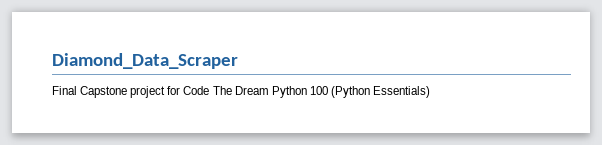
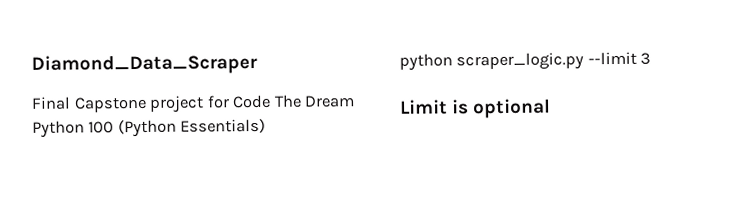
(431, 92) none -> [399,51,652,71] [399,98,552,119] // python scraper_logic.py --limit 3 // Limit is optional

